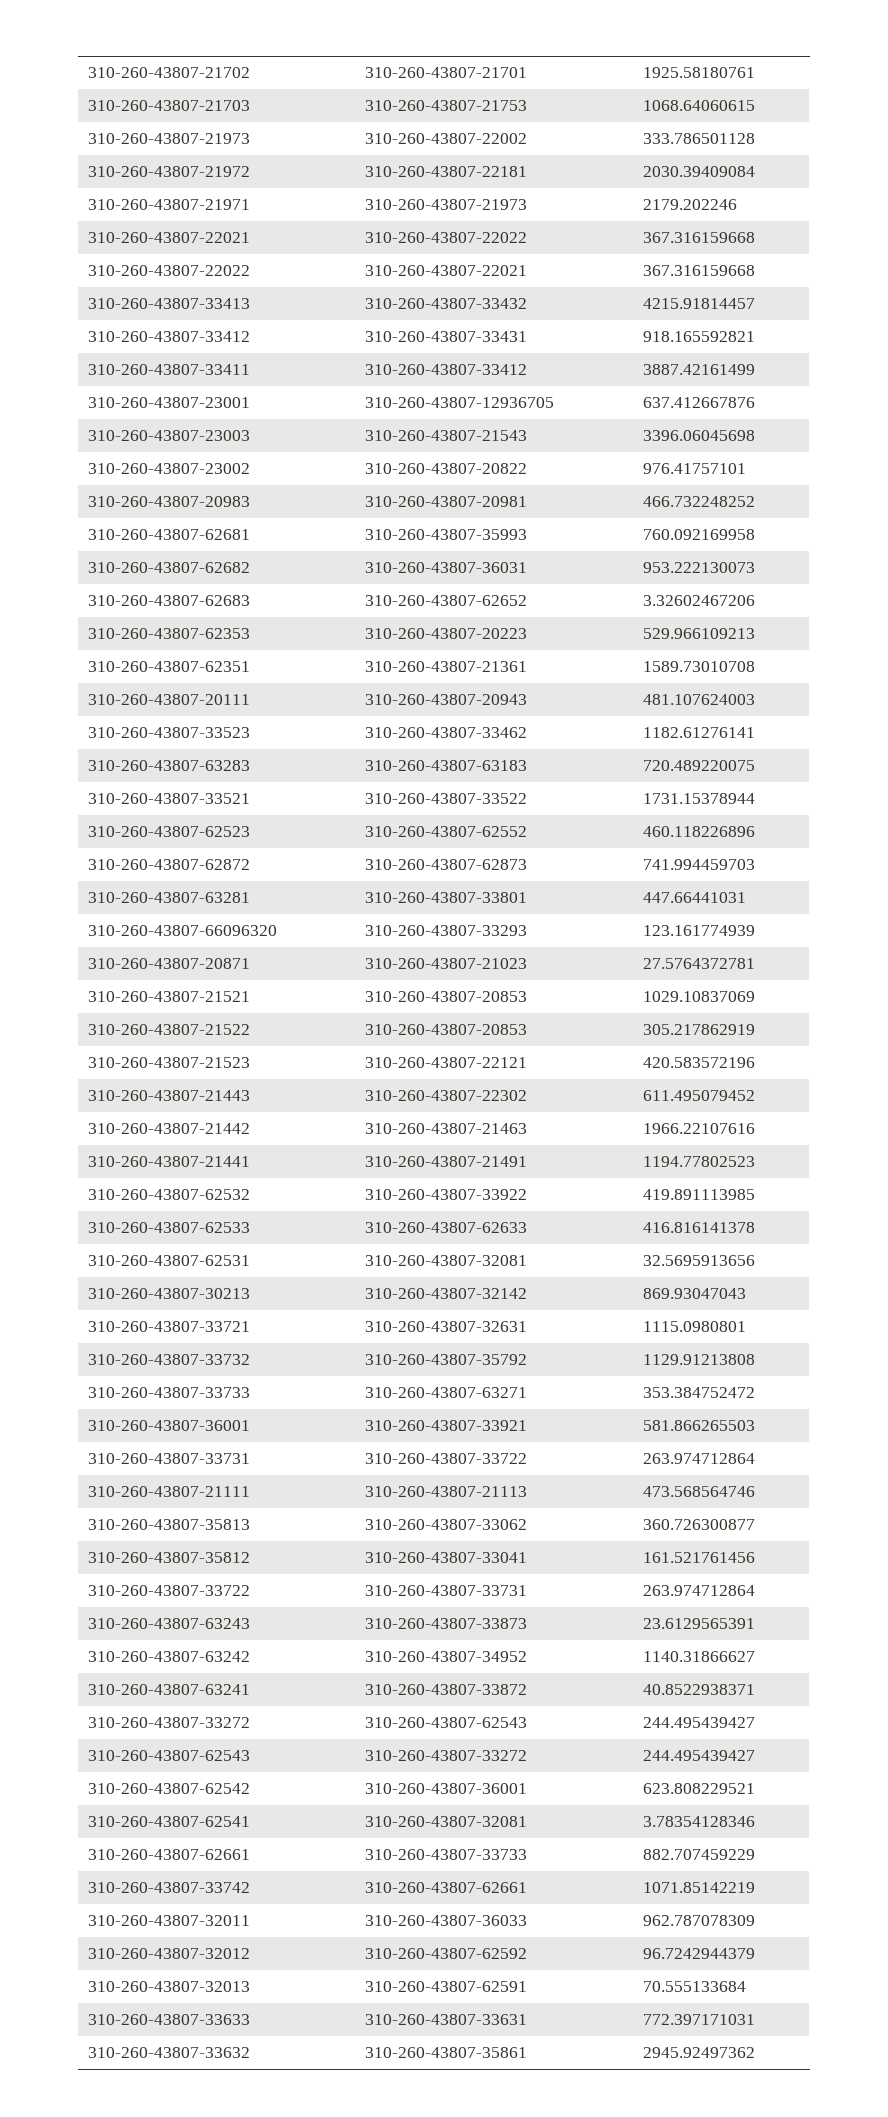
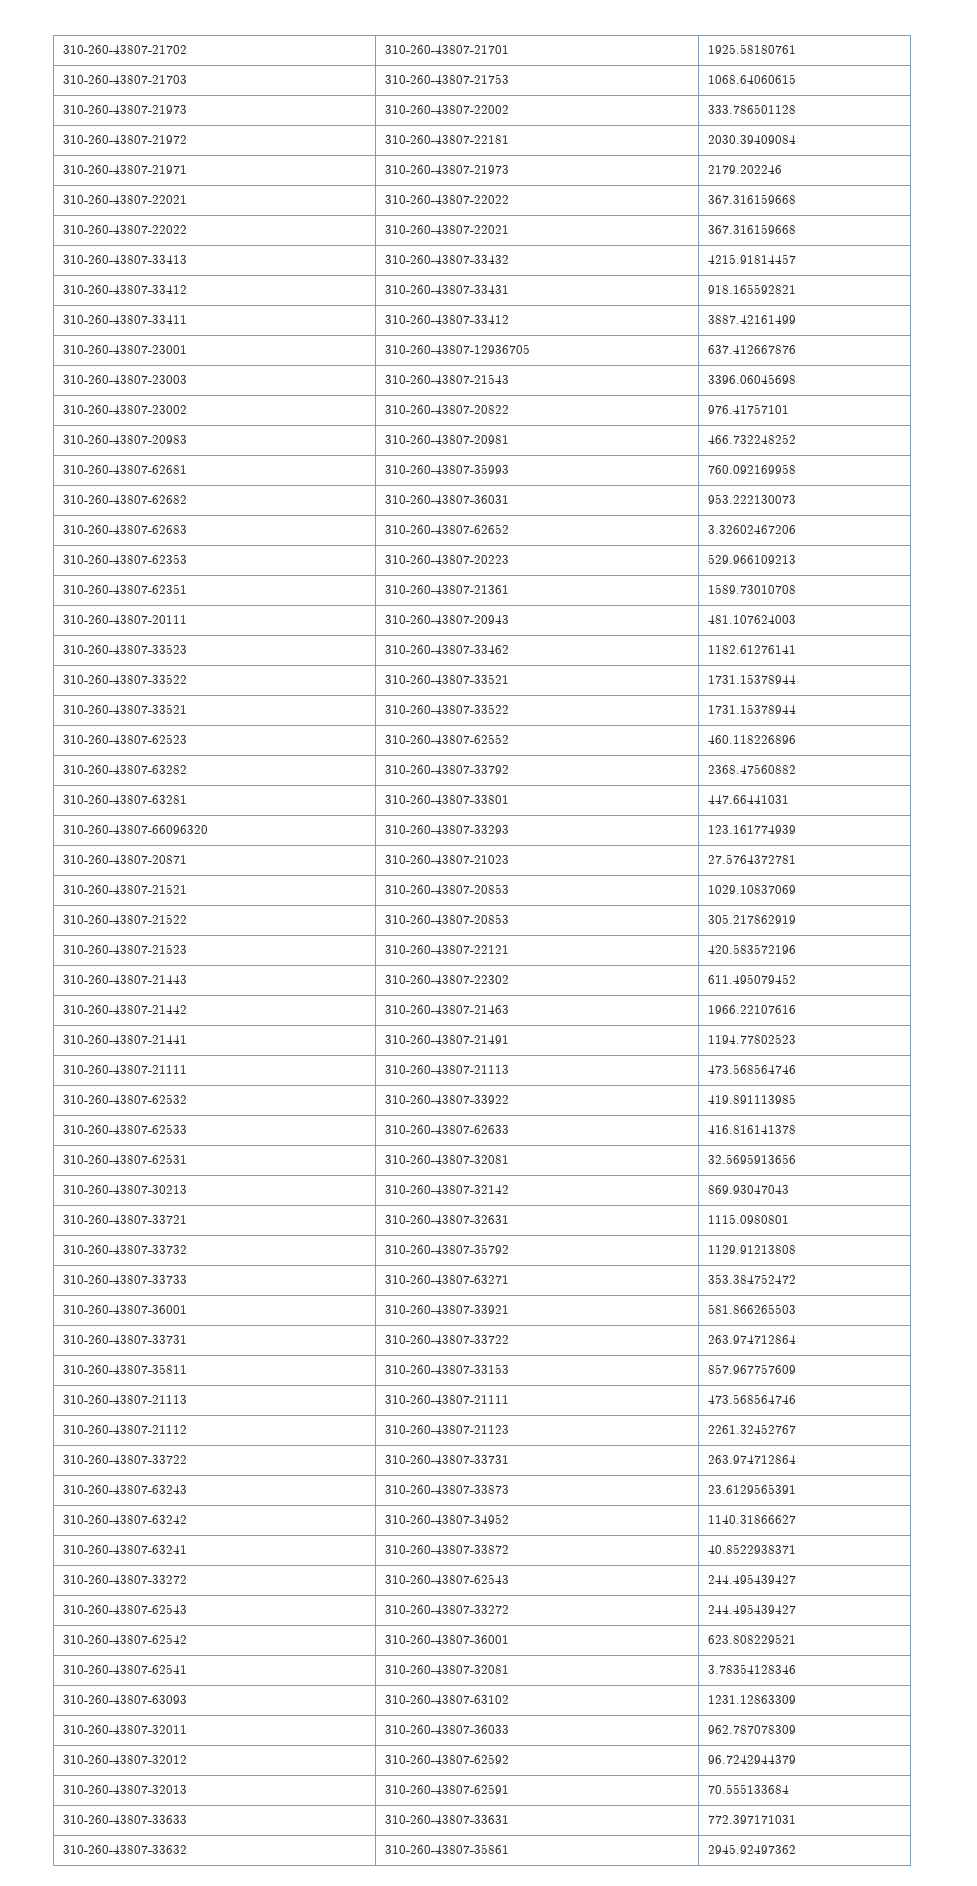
[87,760,250,771] [364,760,527,771] [642,760,755,771] 310-260-43807-63283 | 310-260-43807-63183 | 720.489220075 -> [62,674,187,684] [384,674,509,684] [707,674,796,684] 310-260-43807-33522 | 310-260-43807-33521 | 1731.15378944
[87,859,250,870] [364,859,527,870] [642,859,755,870] 310-260-43807-62872 | 310-260-43807-62873 | 741.994459703 -> [62,765,187,774] [384,765,509,774] [707,764,796,774] 310-260-43807-63282 | 310-260-43807-33792 | 2368.47560882
(755, 1161) none -> [62,1065,187,1074] [384,1065,509,1074] [707,1064,796,1074] // 310-260-43807-21111 | 310-260-43807-21113 | 473.568564746
[87,1486,250,1497] [364,1486,527,1497] [642,1486,755,1497] [87,1519,250,1530] [364,1519,527,1530] [642,1519,755,1530] [87,1552,250,1563] [364,1552,527,1563] [642,1552,755,1563] 310-260-43807-21111 | 310-260-43807-21113 | 473.568564746 // 310-260-43807-35813 | 310-260-43807-33062 | 360.726300877 // 310-260-43807-35812 | 310-260-43807-33041 | 161.521761456 -> [62,1364,187,1374] [384,1364,509,1374] [707,1364,796,1374] [62,1395,187,1404] [384,1395,509,1404] [707,1394,796,1404] [62,1425,187,1434] [384,1425,509,1434] [707,1424,796,1434] 310-260-43807-35811 | 310-260-43807-33153 | 857.967757609 // 310-260-43807-21113 | 310-260-43807-21111 | 473.568564746 // 310-260-43807-21112 | 310-260-43807-21123 | 2261.32452767
[87,1849,250,1860] [364,1849,527,1860] [642,1849,755,1860] [87,1882,250,1893] [364,1882,527,1893] [642,1882,755,1893] 310-260-43807-62661 | 310-260-43807-33733 | 882.707459229 // 310-260-43807-33742 | 310-260-43807-62661 | 1071.85142219 -> [62,1695,187,1704] [384,1695,509,1704] [707,1695,796,1704] 310-260-43807-63093 | 310-260-43807-63102 | 1231.12863309

